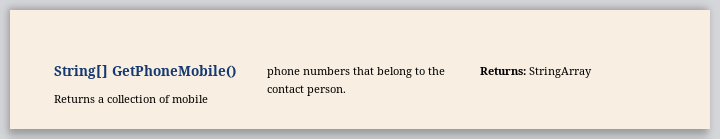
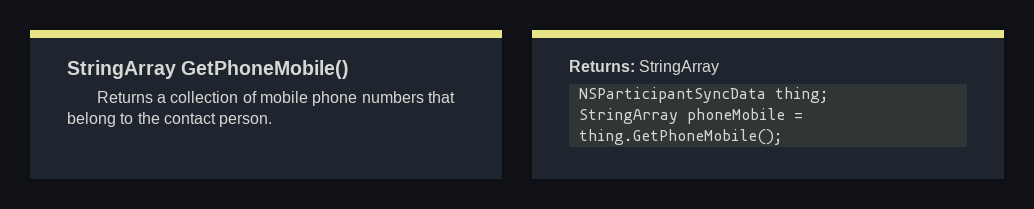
[54,65,108,79] String[] -> [67,60,176,79] StringArray
(592, 72) none -> [578,87,828,103] [578,108,803,124] [578,129,782,145] // NSParticipantSyncData thing; // StringArray phoneMobile = thing.GetPhoneMobile();

